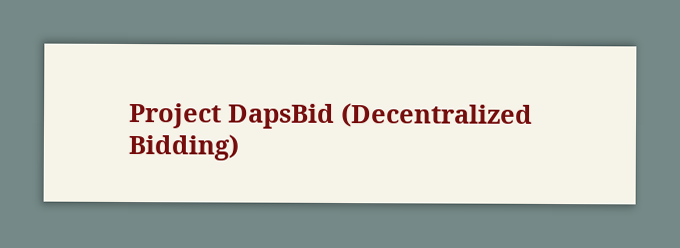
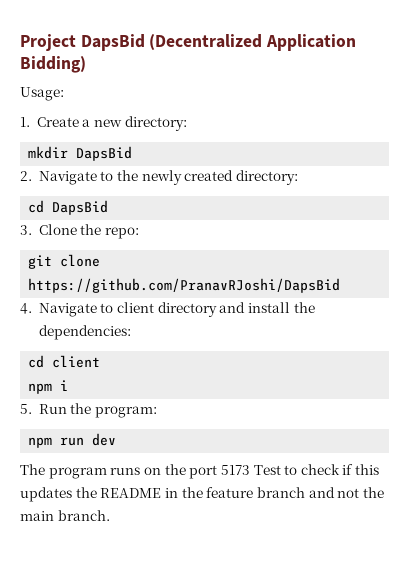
(533, 115) none -> [266,34,357,51] Application
(239, 147) none -> [20,87,64,101] [20,116,187,131] [28,146,133,161] [20,170,298,185] [28,200,109,215] [20,224,140,239] [28,254,101,269] [28,278,341,293] [20,302,315,317] [38,325,131,340] [28,355,101,368] [28,380,69,394] [20,403,158,418] [28,433,117,448] [20,464,380,479] [20,487,384,502] [20,510,110,521] // Usage: // 1. Create a new directory: // mkdir DapsBid // 2. Navigate to the newly created directory: // cd DapsBid // 3. Clone the repo: // git clone https://github.com/PranavRJoshi/DapsBid // 4. Navigate to client directory and install the dependencies: // cd client // npm i // 5. Run the program: // npm run dev // The program runs on the port 5173 Test to check if this updates the README in the feature branch and not the main branch.

